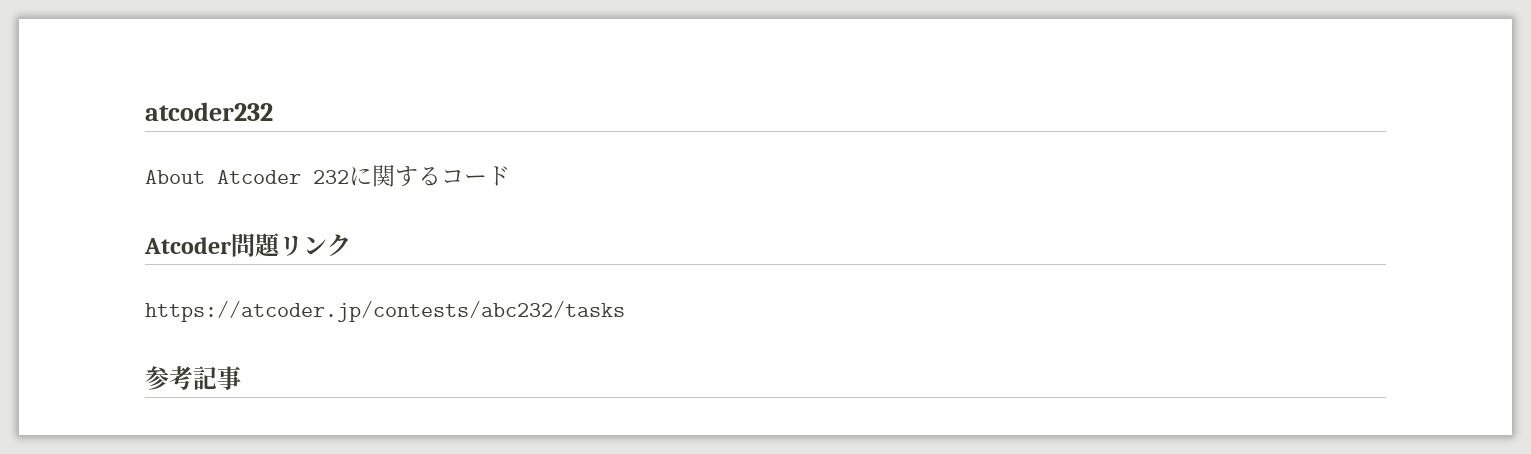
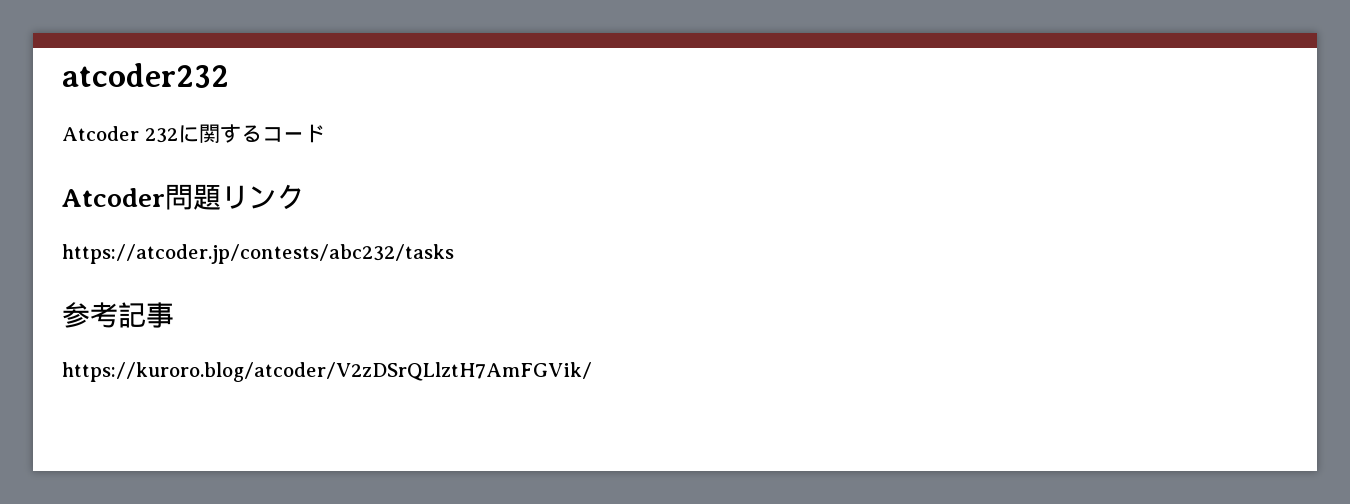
[145,170,205,184] About -> (229, 75) none
(241, 378) none -> [62,362,592,382] // https://kuroro.blog/atcoder/V2zDSrQLlztH7AmFGVik/

